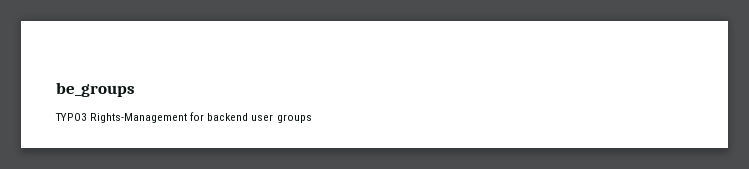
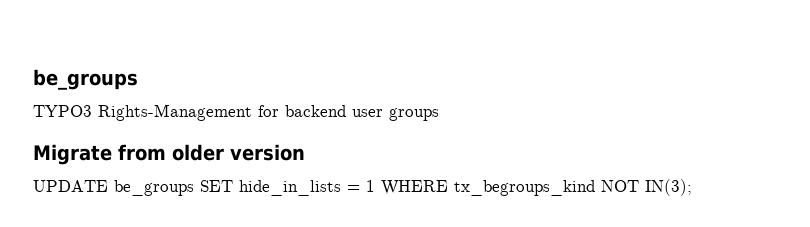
(312, 118) none -> [33,144,305,165] [33,179,692,196] // Migrate from older version // UPDATE be_groups SET hide_in_lists = 1 WHERE tx_begroups_kind NOT IN(3);

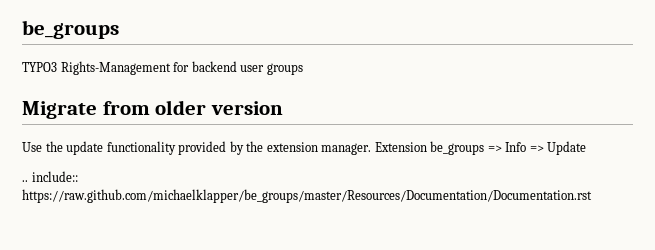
[33,179,692,196] UPDATE be_groups SET hide_in_lists = 1 WHERE tx_begroups_kind NOT IN(3); -> [22,141,587,155] [22,171,78,182] [22,189,592,203] Use the update functionality provided by the extension manager. Extension be_groups => Info => Update // .. include:: https://raw.github.com/michaelklapper/be_groups/master/Resources/Documentation/Documentation.rst

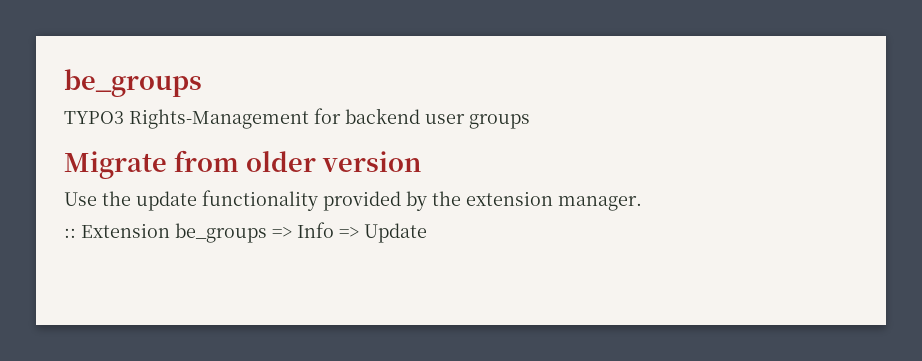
(372, 149) none -> [64,228,76,238] // ::
[22,171,78,182] [22,189,592,203] // .. include:: https://raw.github.com/michaelklapper/be_groups/master/Resources/Documentation/Documentation.rst -> (427, 233) none

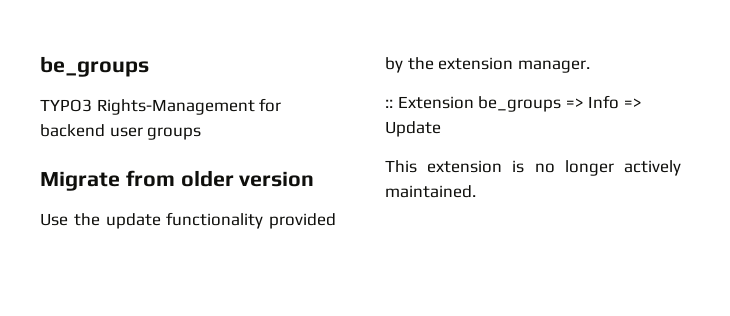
(427, 233) none -> [385,160,681,176] [385,185,476,198] // This extension is no longer actively maintained.

